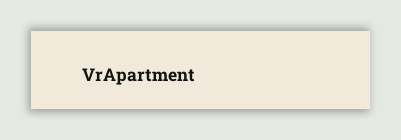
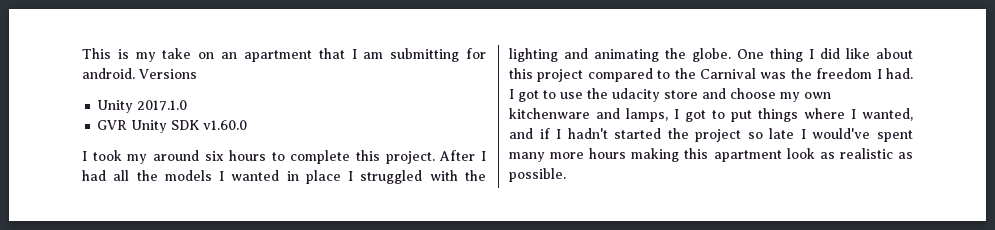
[82,68,195,85] VrApartment -> [82,48,486,62] [82,68,197,79] [97,100,188,113] [97,120,248,133] [82,150,486,164] [82,170,486,184] [509,48,913,62] [509,68,913,82] [509,88,831,102] [509,108,913,122] [509,128,913,142] [509,148,913,162] [509,168,566,182] This is my take on an apartment that I am submitting for android. Versions // Unity 2017.1.0 // GVR Unity SDK v1.60.0 // I took my around six hours to complete this project. After I had all the models I wanted in place I struggled with the lighting and animating the globe. One thing I did like about this project compared to the Carnival was the freedom I had. I got to use the udacity store and choose my own kitchenware and lamps, I got to put things where I wanted, and if I hadn't started the project so late I would've spent many more hours making this apartment look as realistic as possible.

